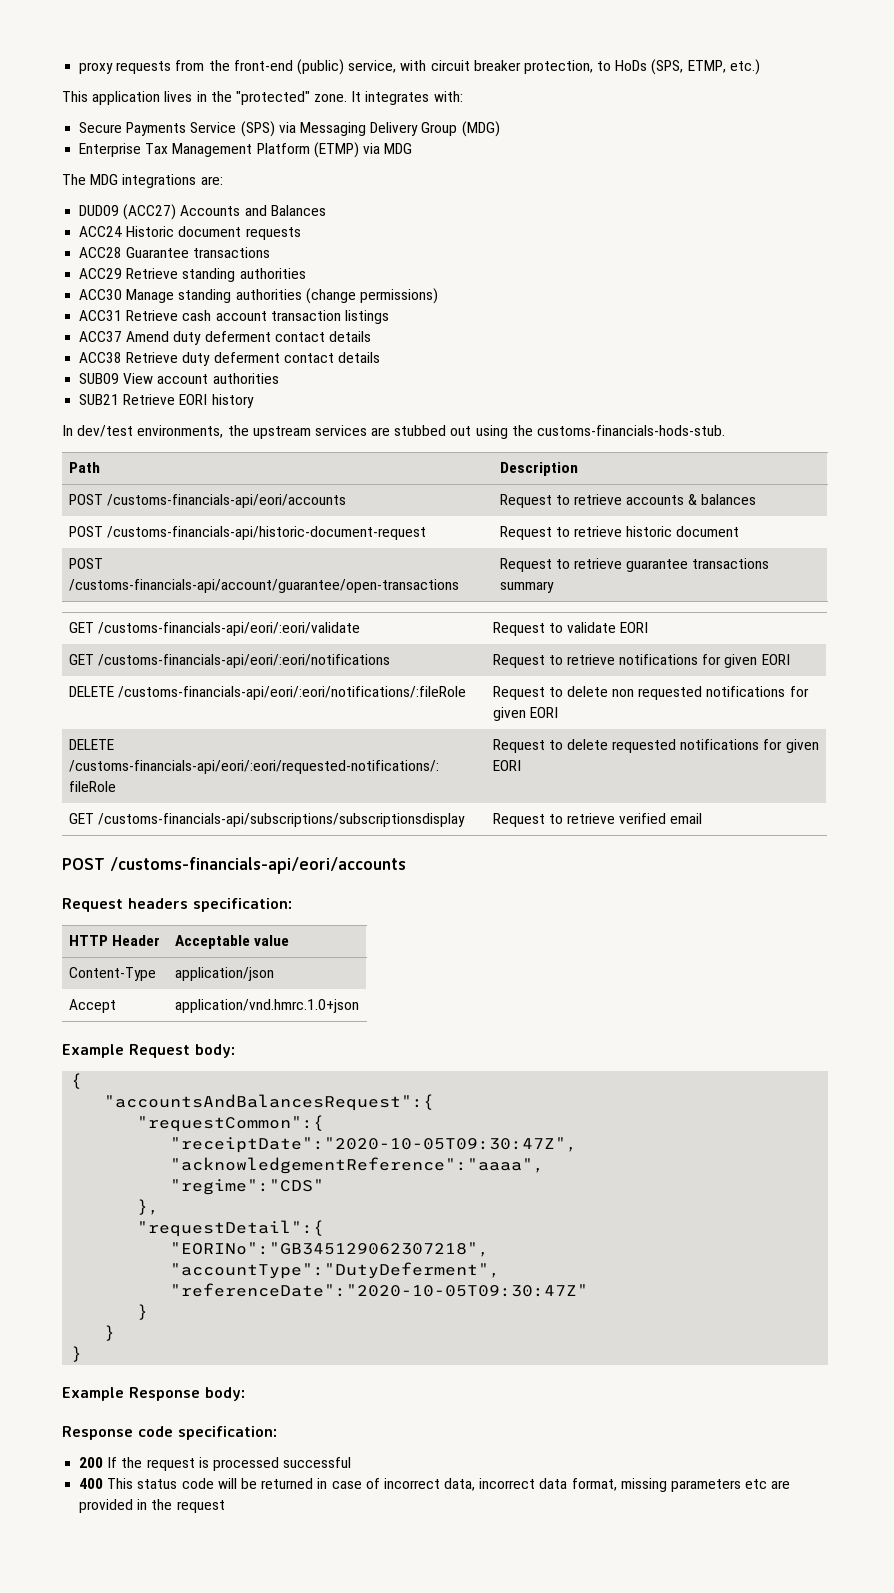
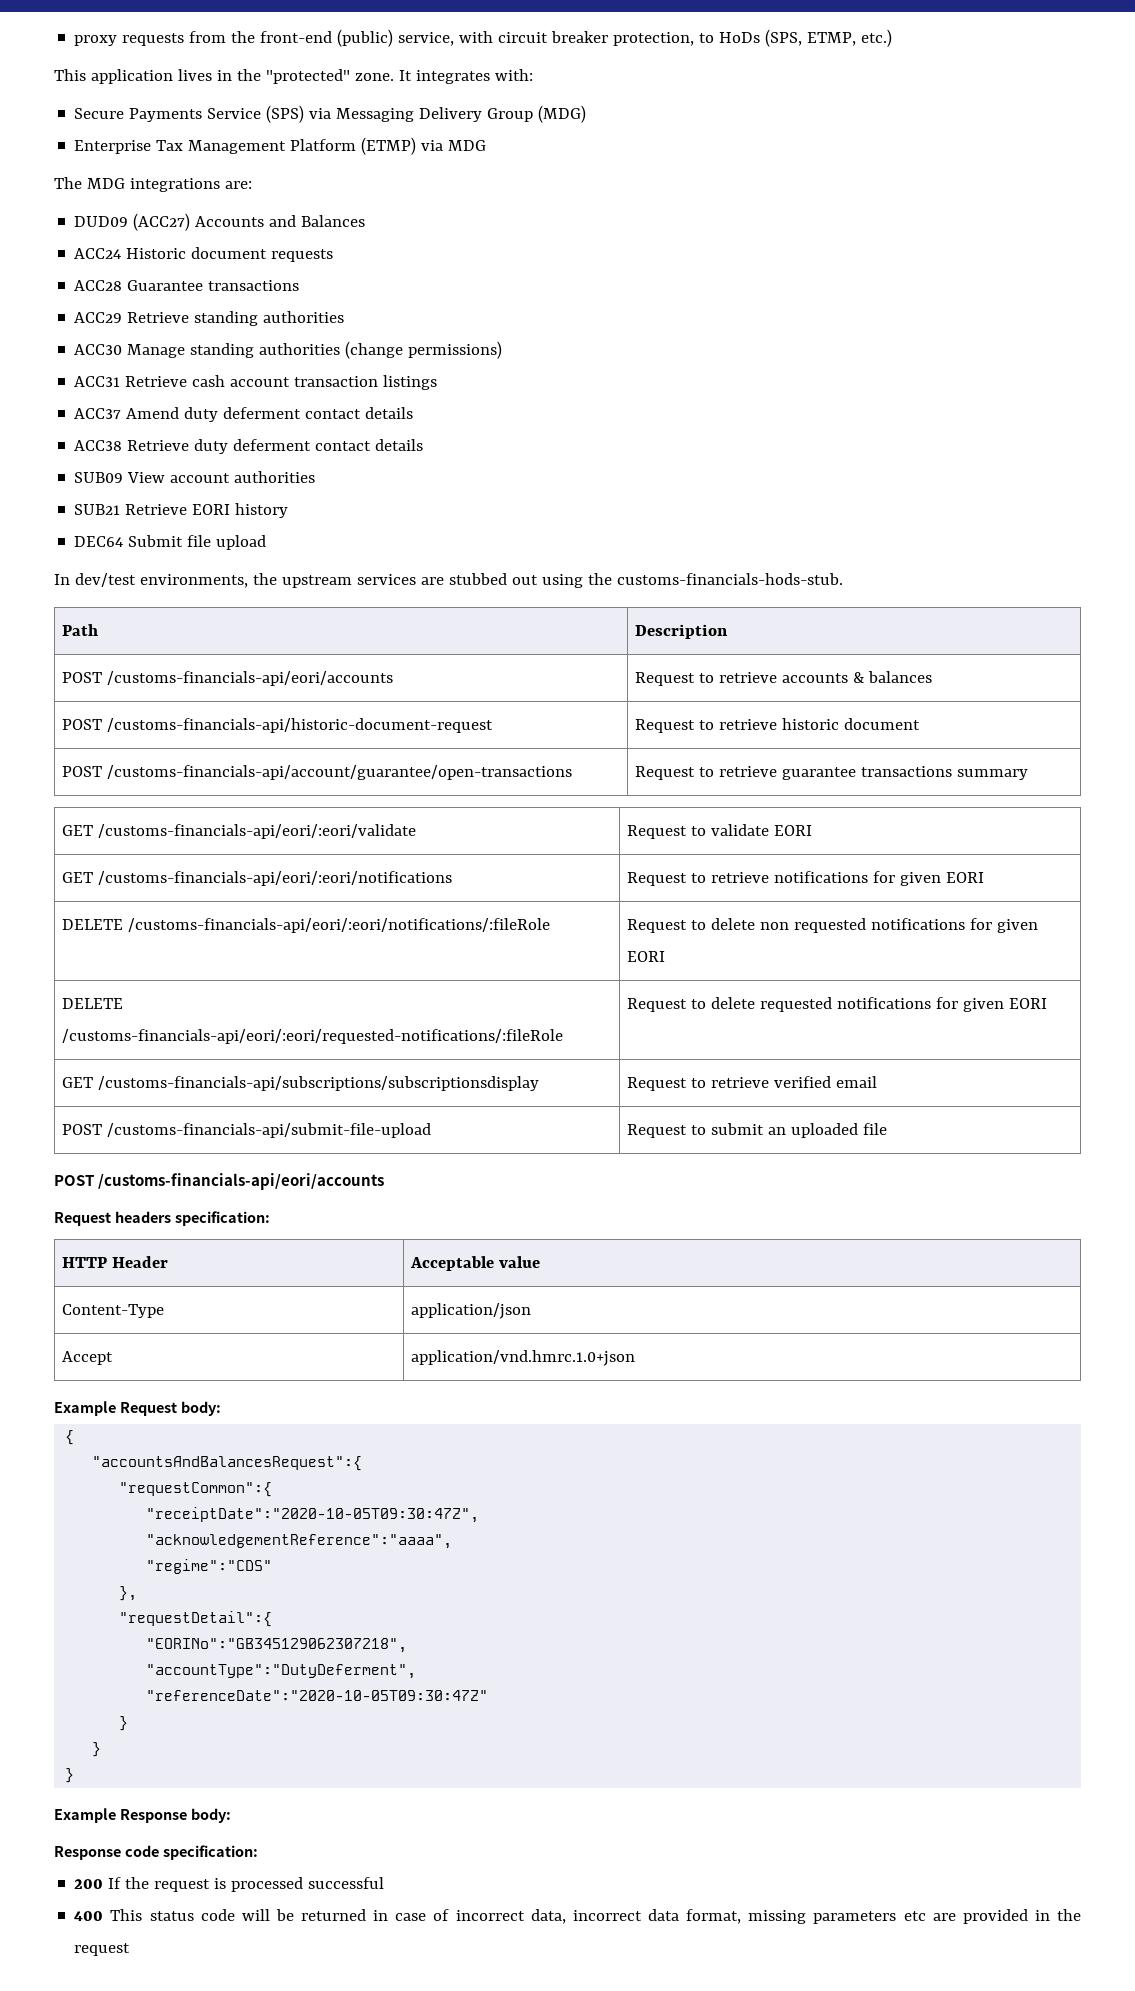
(254, 401) none -> [74,535,267,550] // DEC64 Submit file upload
(703, 818) none -> [62,1123,432,1138] [627,1123,888,1138] // POST /customs-financials-api/submit-file-upload | Request to submit an uploaded file

